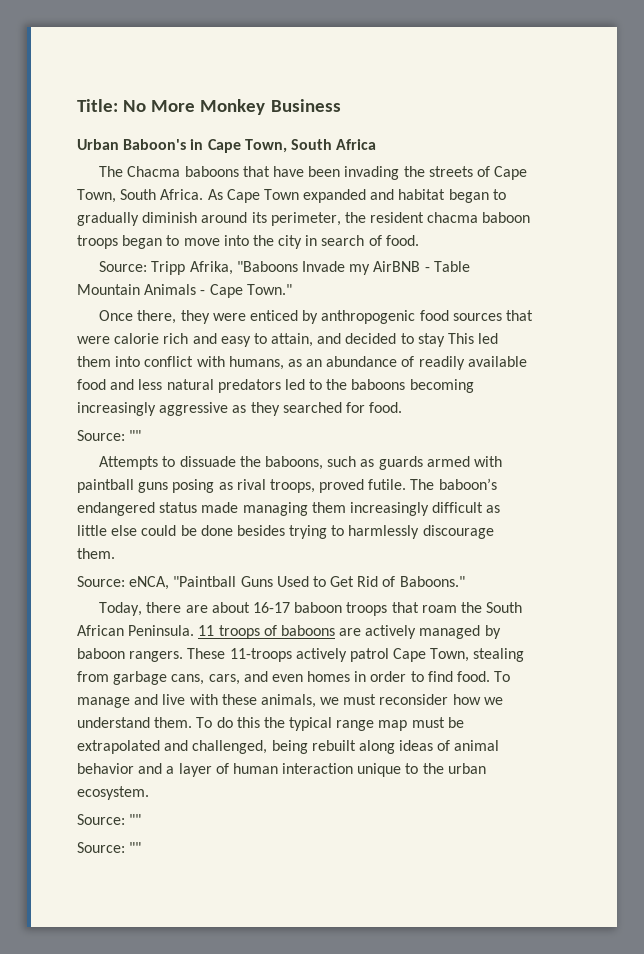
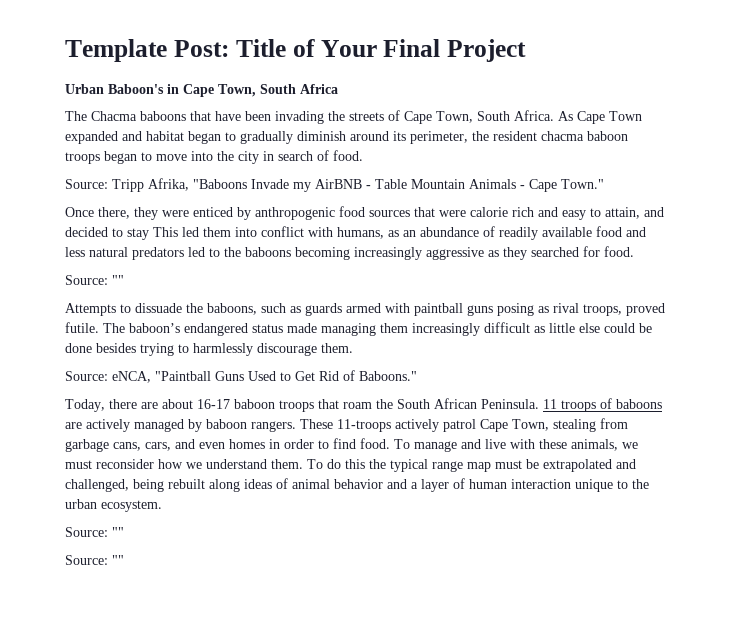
[77,99,341,115] Title: No More Monkey Business -> [65,39,527,62] Template Post: Title of Your Final Project

